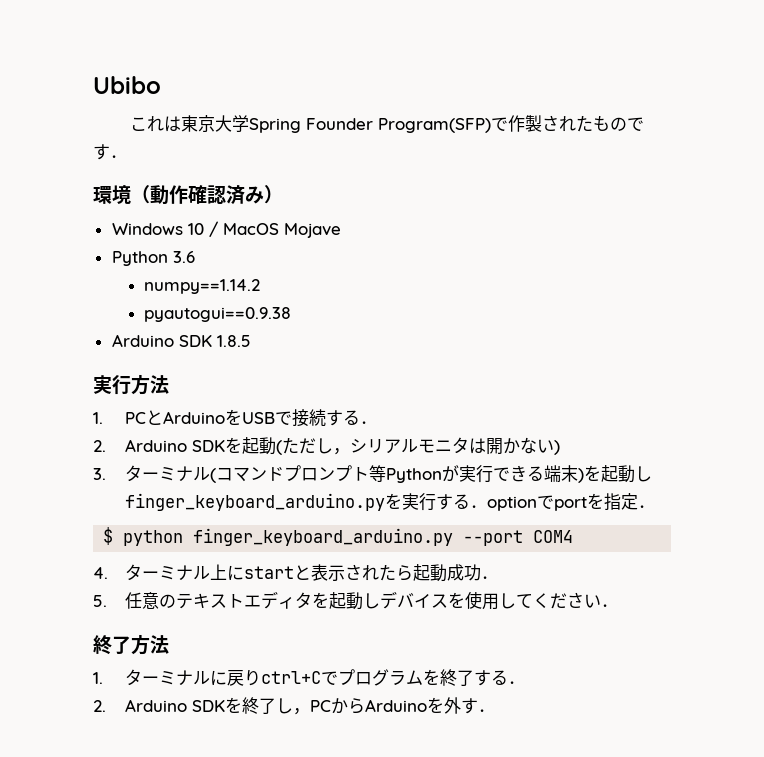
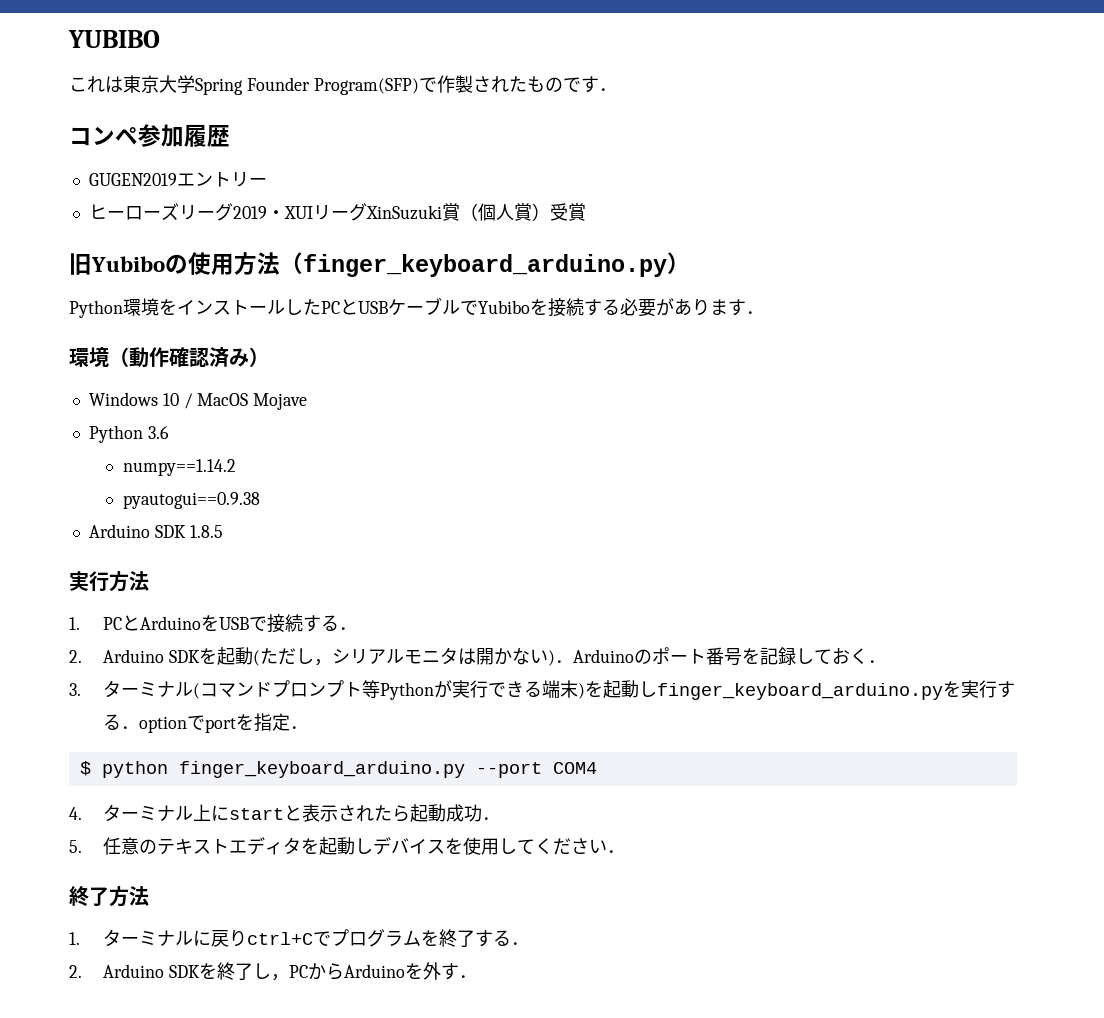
[93,76,161,94] Ubibo -> [68,30,160,48] YUBIBO
(127, 156) none -> [69,124,230,147] [88,172,267,187] [88,203,586,221] [69,252,690,277] [69,297,764,318] // コンペ参加履歴 // GUGEN2019エントリー // ヒーローズリーグ2019・XUIリーグXinSuzuki賞（個人賞）受賞 // 旧Yubiboの使用方法（finger_keyboard_arduino.py） // Python環境をインストールしたPCとUSBケーブルでYubiboを接続する必要があります．
(561, 447) none -> [554,647,886,666] ．Arduinoのポート番号を記録しておく．

